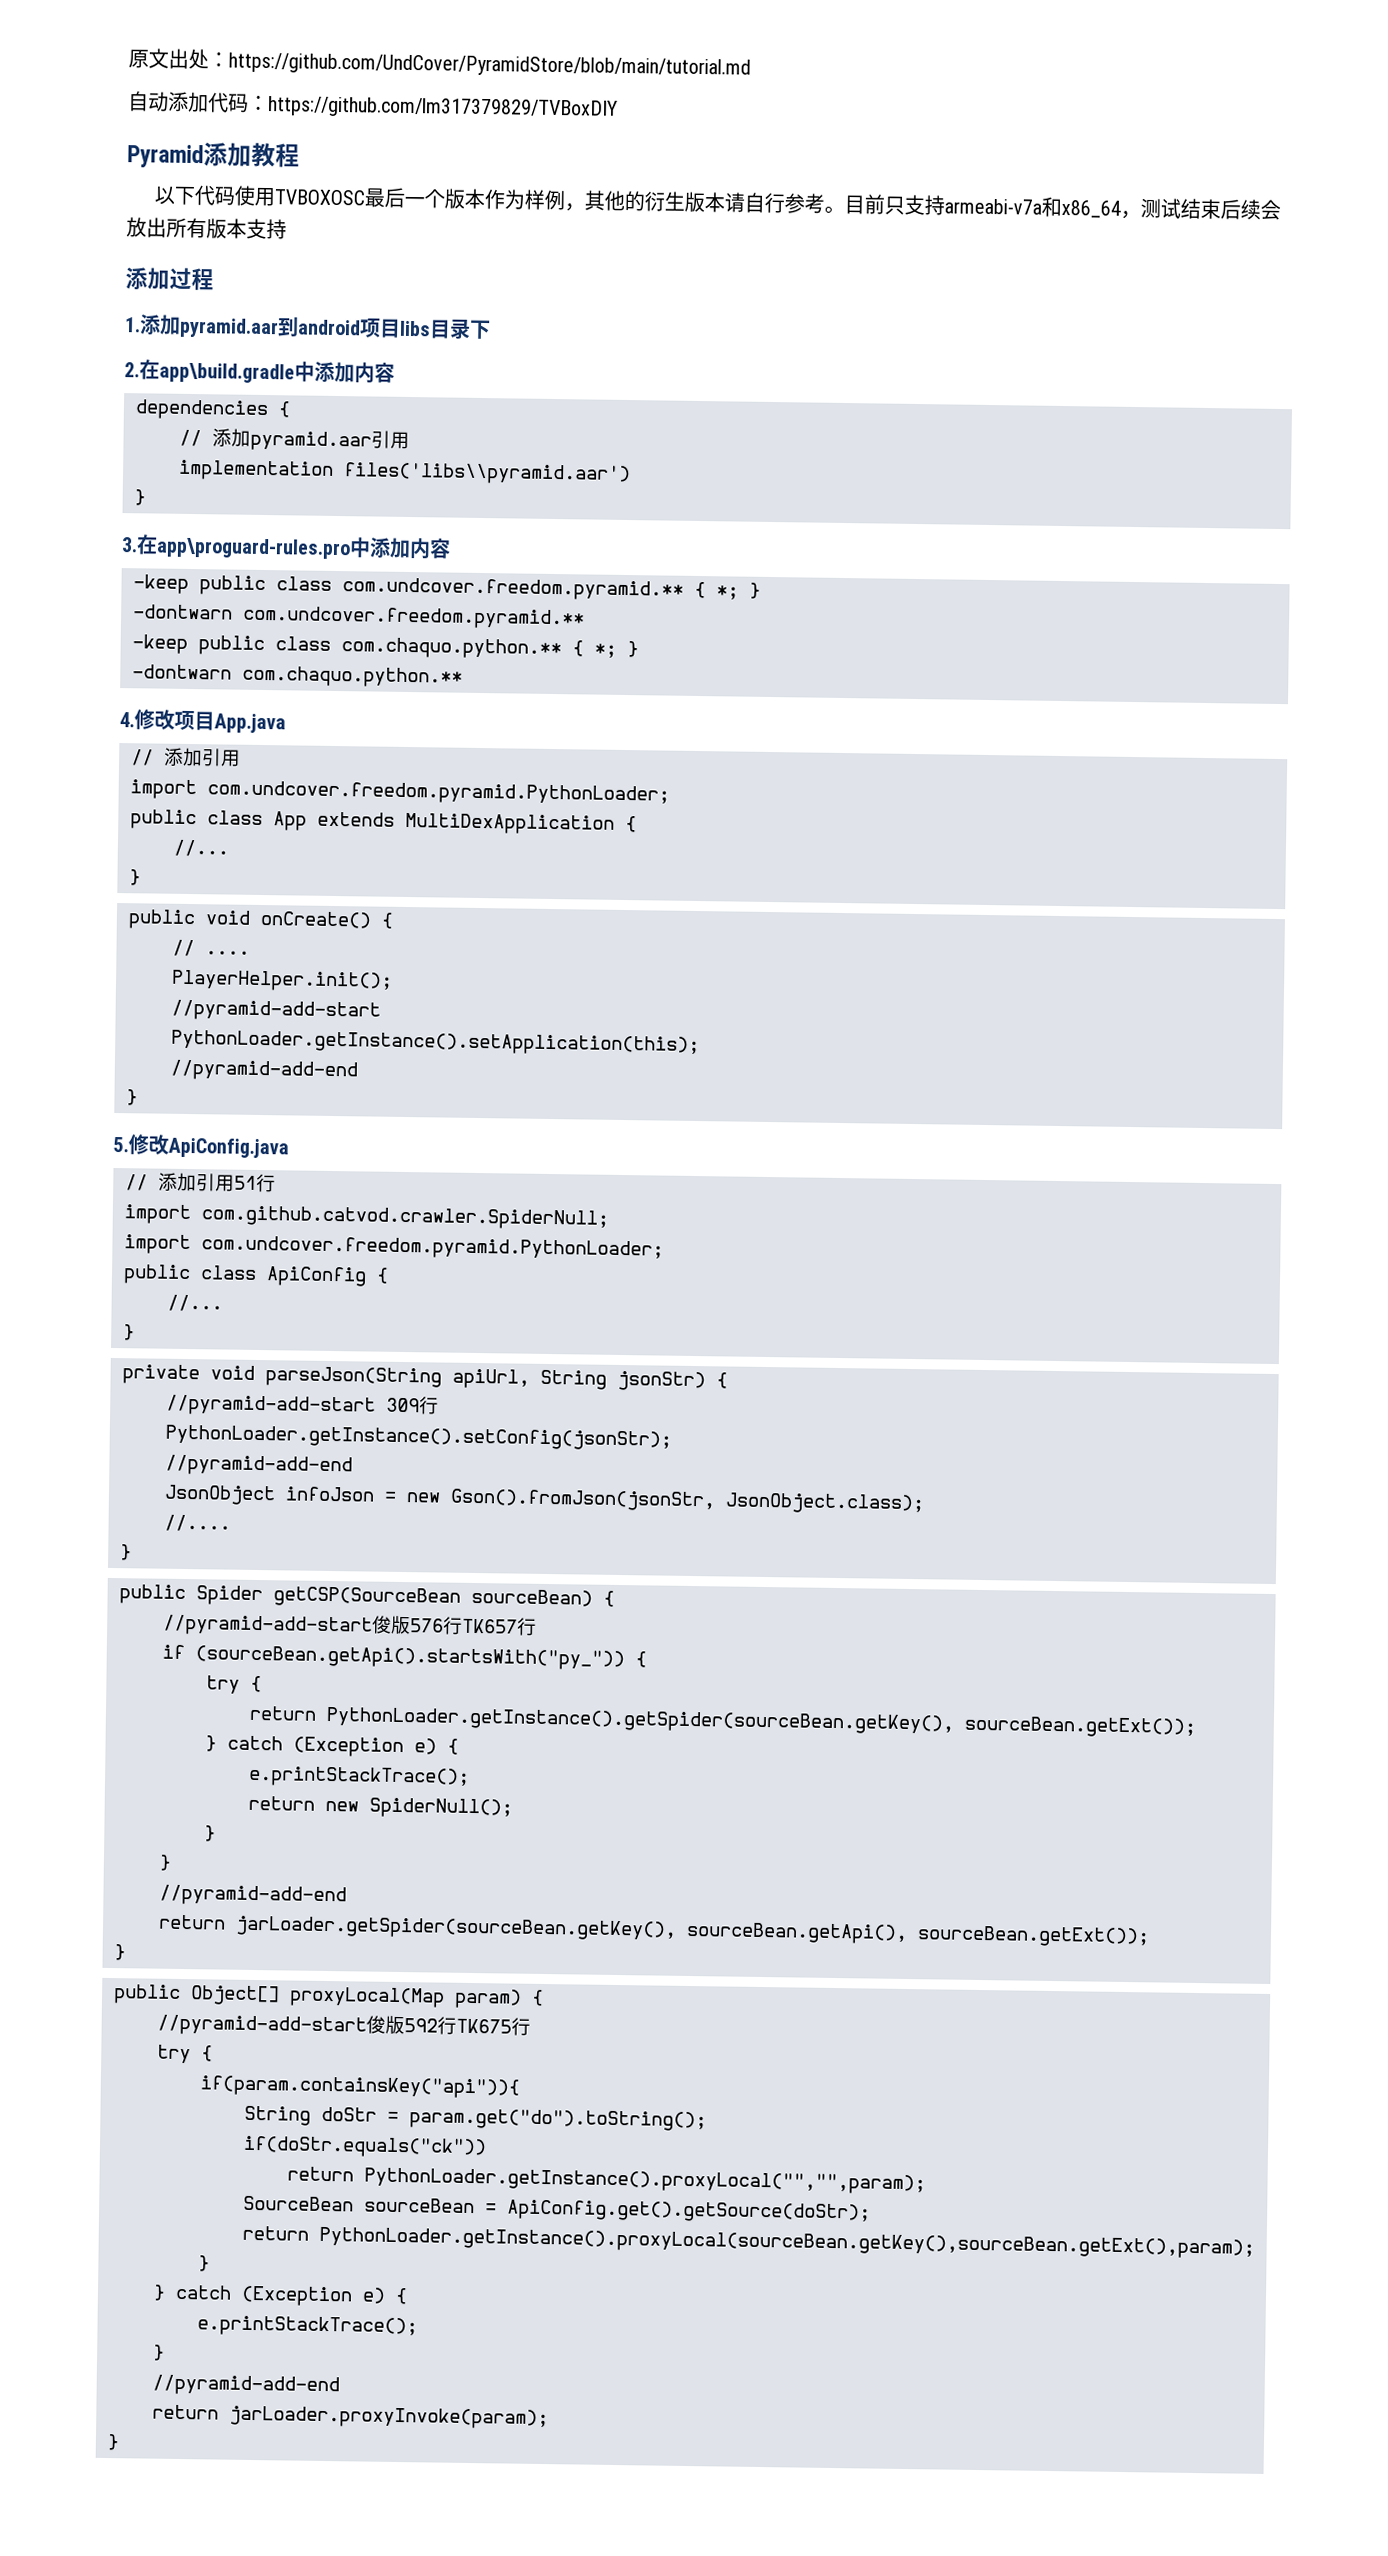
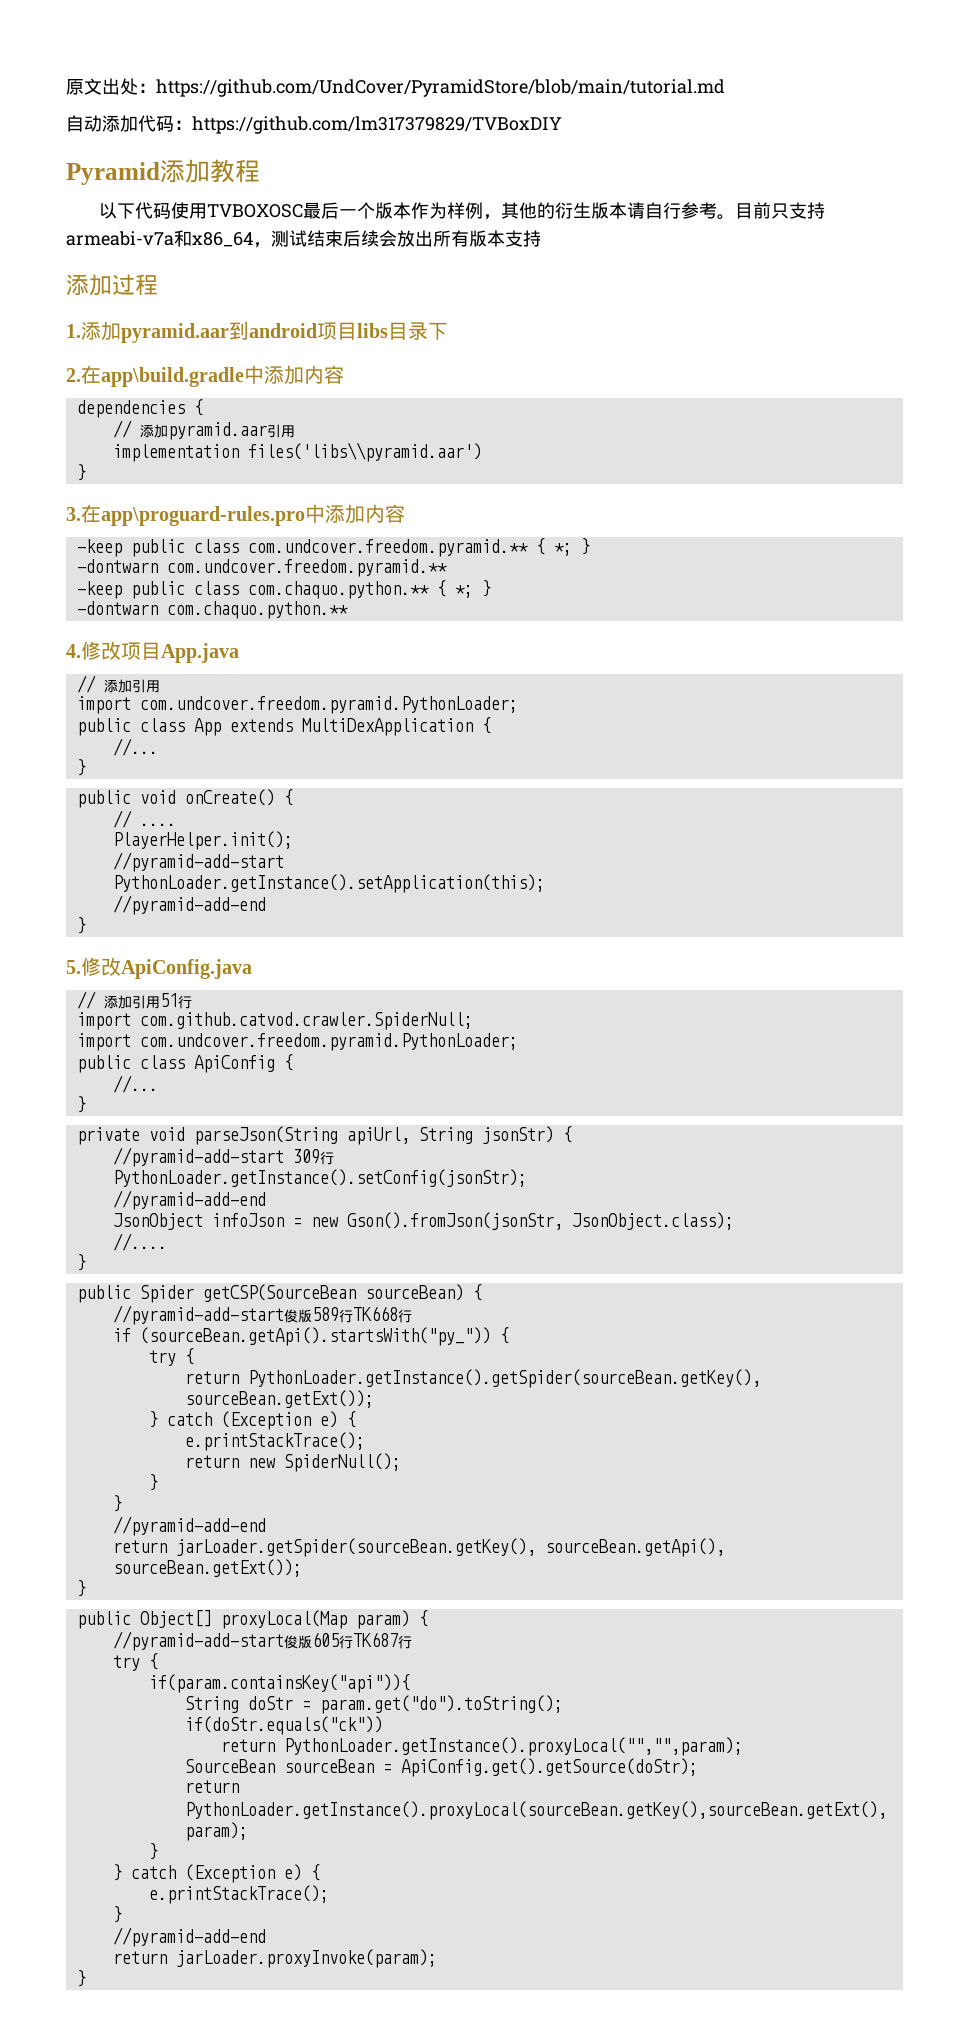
[410,1616,518,1635] 576行TK657 -> [311,1306,398,1323] 589行TK668
[404,2016,512,2035] 592行TK675 -> [311,1632,398,1649] 605行TK687

